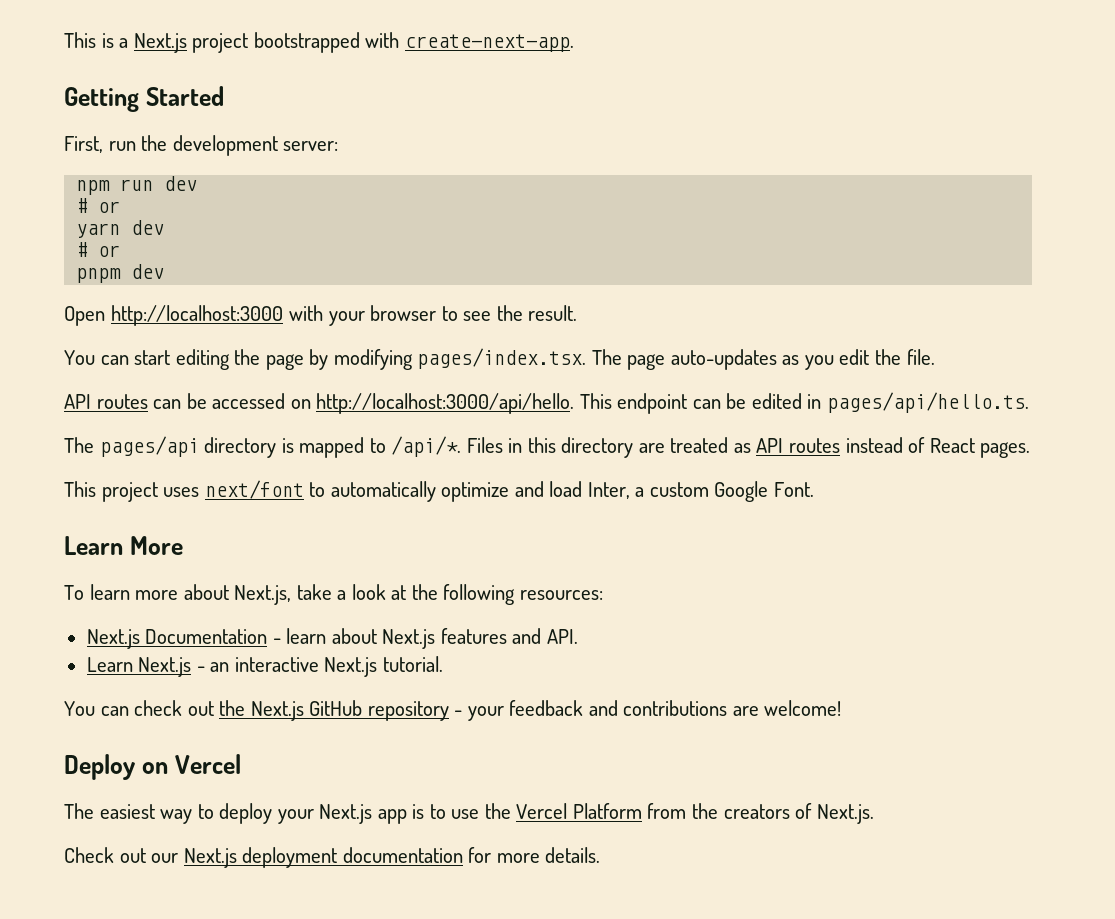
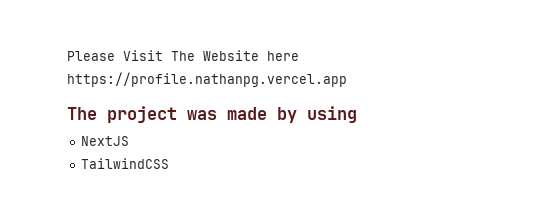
[64,32,574,53] [64,86,224,112] [64,135,339,156] [76,176,198,195] [76,198,121,213] [76,220,165,238] [76,242,121,257] [76,264,165,283] [64,305,578,326] [64,348,935,370] [64,392,1029,414] [64,436,1031,458] [64,480,814,502] [64,536,183,555] [64,584,603,605] [86,628,578,649] [86,656,443,677] [64,700,842,721] [64,754,241,780] [64,803,874,824] [64,847,601,868] This is a Next.js project bootstrapped with create-next-app. // Getting Started // First, run the development server: // npm run dev // # or // yarn dev // # or // pnpm dev // Open http://localhost:3000 with your browser to see the result. // You can start editing the page by modifying pages/index.tsx. The page auto-updates as you edit the file. // API routes can be accessed on http://localhost:3000/api/hello. This endpoint can be edited in pages/api/hello.ts. // The pages/api directory is mapped to /api/*. Files in this directory are treated as API routes instead of React pages. // This project uses next/font to automatically optimize and load Inter, a custom Google Font. // Learn More // To learn more about Next.js, take a look at the following resources: // Next.js Documentation - learn about Next.js features and API. // Learn Next.js - an interactive Next.js tutorial. // You can check out the Next.js GitHub repository - your feedback and contributions are welcome! // Deploy on Vercel // The easiest way to deploy your Next.js app is to use the Vercel Platform from the creators of Next.js. // Check out our Next.js deployment documentation for more details. -> [67,50,299,61] [67,72,347,87] [67,106,357,123] [81,136,130,146] [81,158,170,169] Please Visit The Website here https://profile.nathanpg.vercel.app // The project was made by using // NextJS // TailwindCSS

